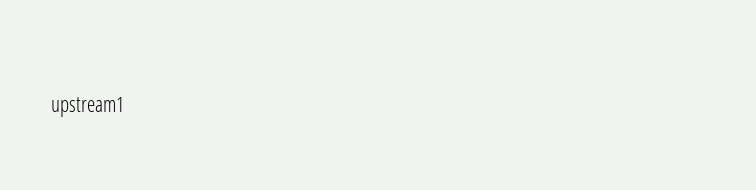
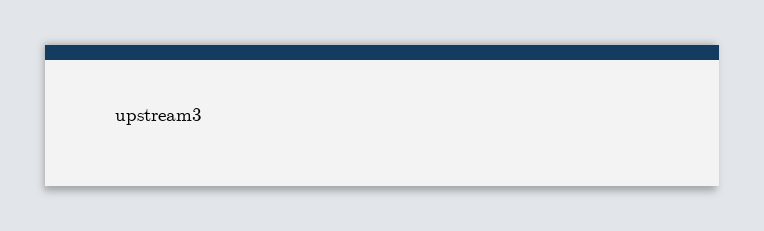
[51,97,124,117] upstream1 -> [115,108,202,125] upstream3

